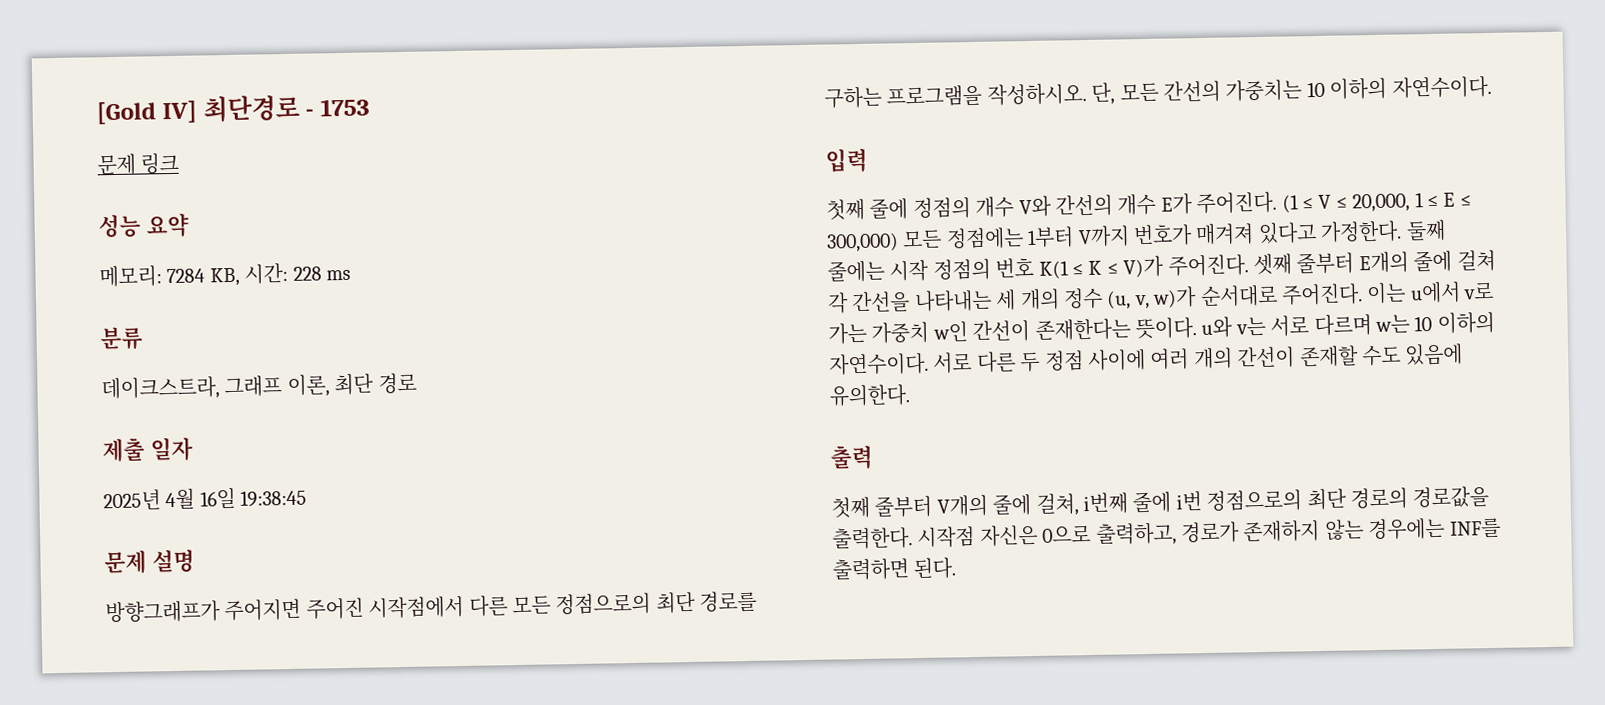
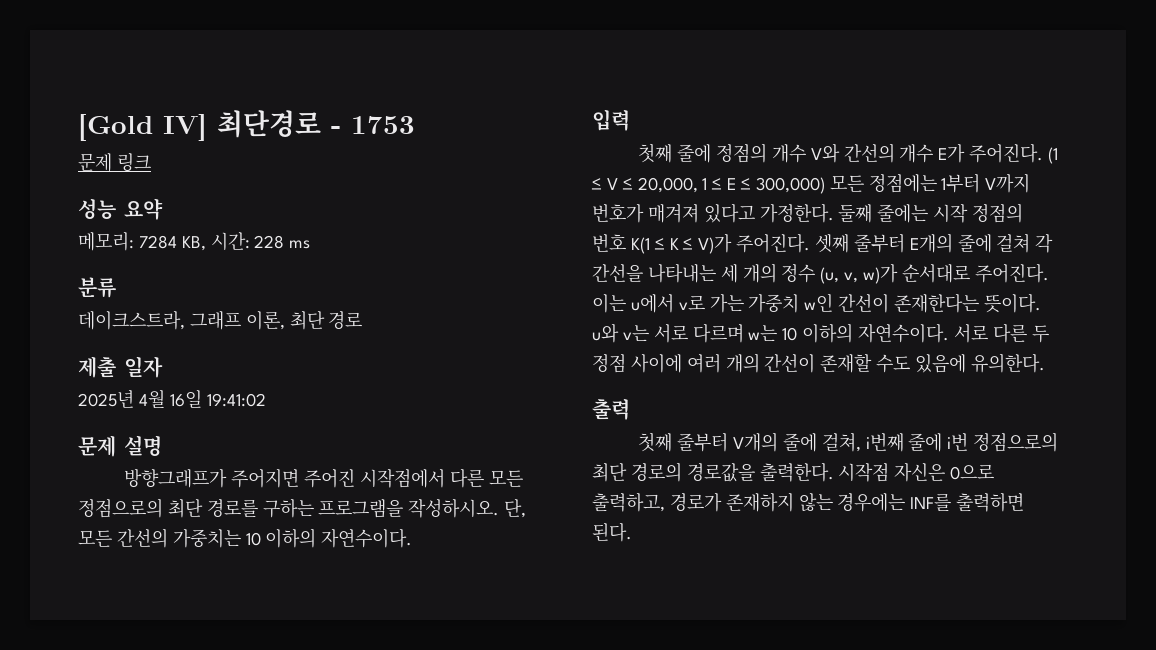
[240,489,308,507] 19:38:45 -> [206,393,266,407] 19:41:02

